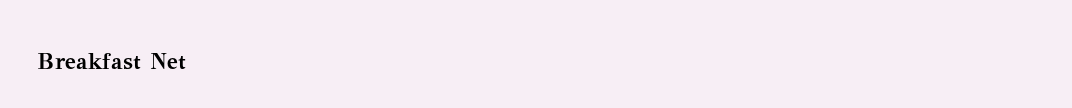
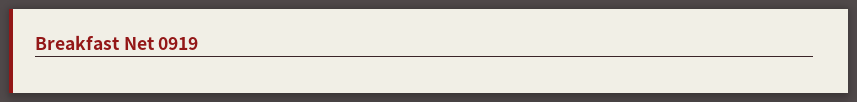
(186, 61) none -> [158,37,199,50] 0919

